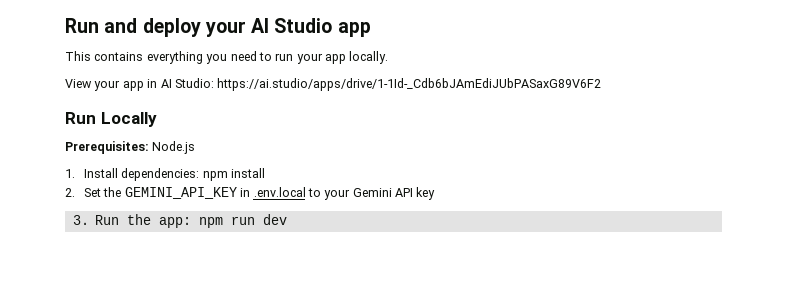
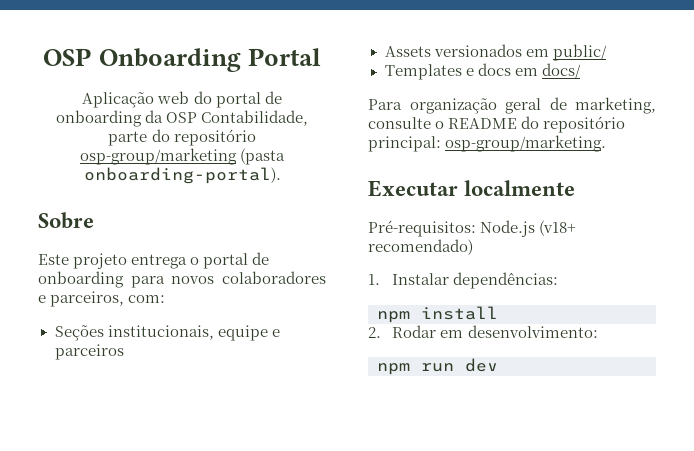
[65,18,371,37] [65,51,389,64] [65,78,602,91] [65,112,157,127] [65,141,149,154] Run and deploy your AI Studio app // This contains everything you need to run your app locally. // View your app in AI Studio: https://ai.studio/apps/drive/1-1Id-_Cdb6bJAmEdiJUbPASaxG89V6F2 // Run Locally // Prerequisites: -> [43,48,321,72] [82,91,282,108] [55,110,309,127] [108,129,256,146] [79,148,286,165] [83,167,281,184] [38,212,94,229] [38,252,270,269] [38,271,326,288] [38,291,166,307] [54,325,280,341] [54,344,124,360] [384,44,607,61] [384,63,581,80] [368,97,656,114] [368,116,626,133] [368,135,607,152] [368,180,576,197] [368,220,476,237] OSP Onboarding Portal // Aplicação web do portal de onboarding da OSP Contabilidade, parte do repositório osp-group/marketing (pasta onboarding-portal). // Sobre // Este projeto entrega o portal de onboarding para novos colaboradores e parceiros, com: // Seções institucionais, equipe e parceiros // Assets versionados em public/ // Templates e docs em docs/ // Para organização geral de marketing, consulte o README do repositório principal: osp-group/marketing. // Executar localmente // Pré-requisitos:
(196, 147) none -> [539,220,577,236] [368,239,473,255] (v18+ recomendado)
[83,168,200,181] Install dependencies: -> [392,272,559,289] Instalar dependências: //
[83,187,436,200] [72,214,191,228] Set the GEMINI_API_KEY in .env.local to your Gemini API key // 3. Run the app: -> [392,325,598,338] Rodar em desenvolvimento: //

